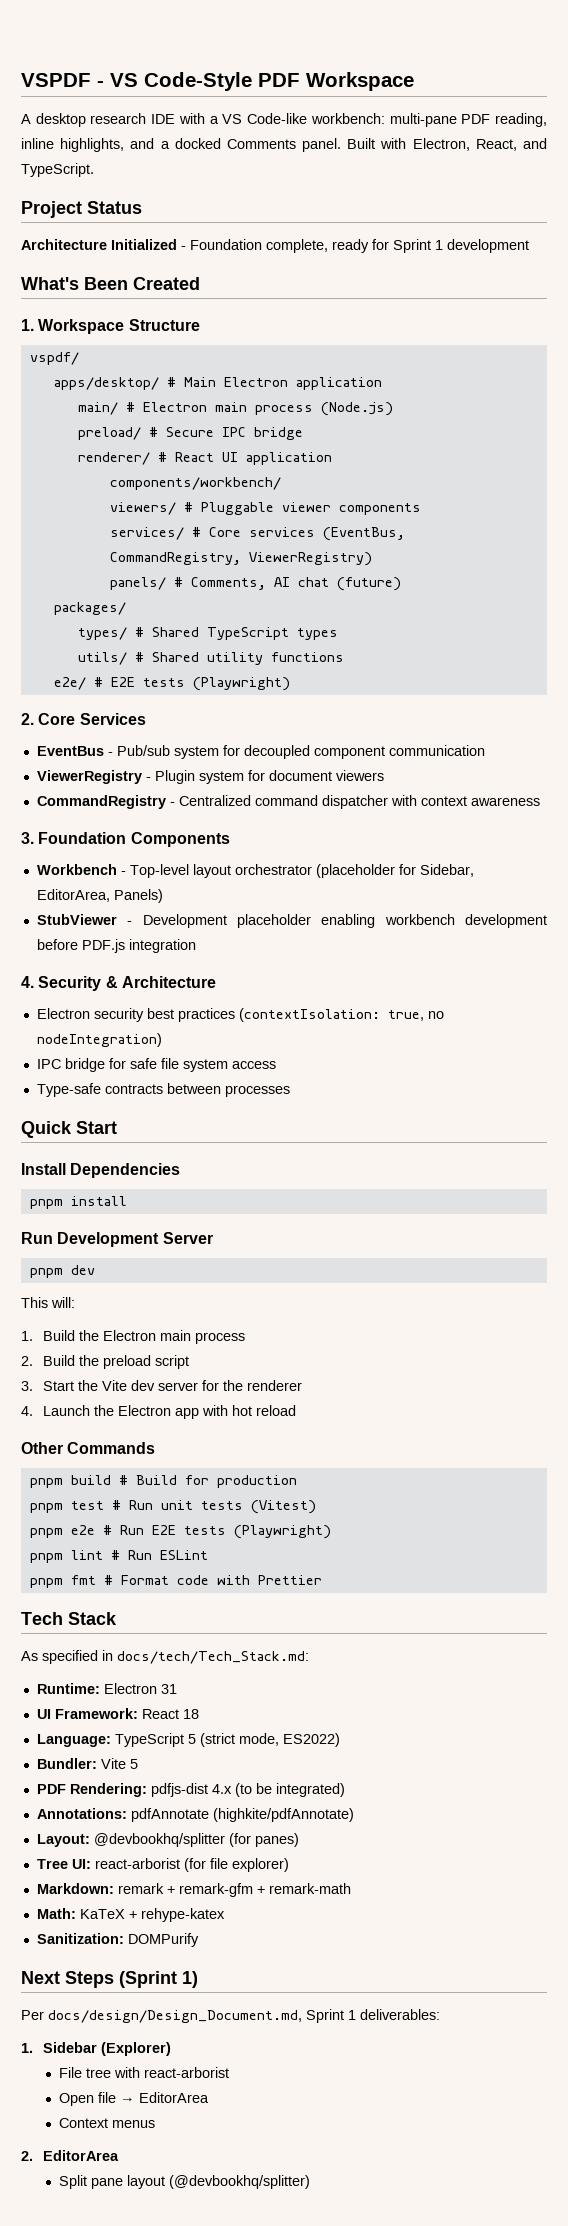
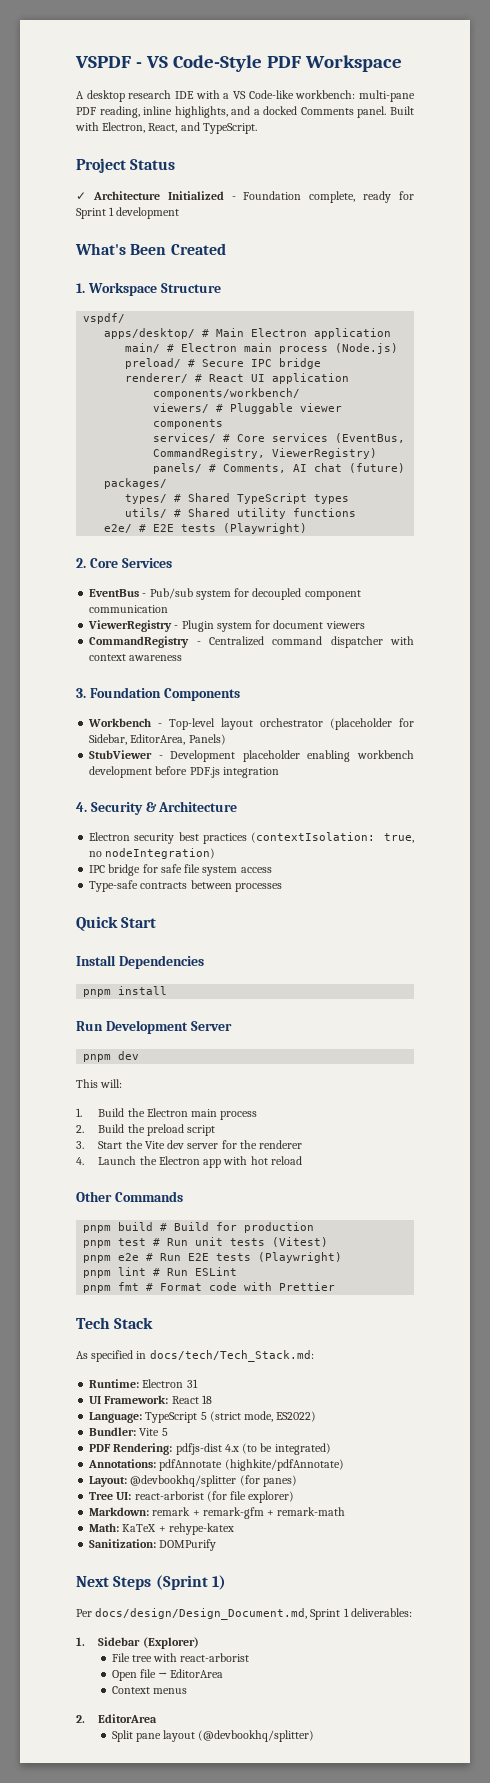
(142, 207) none -> [76,192,86,200] ✓

